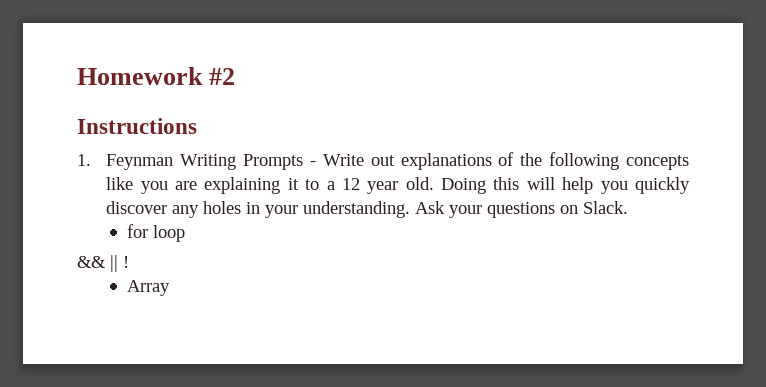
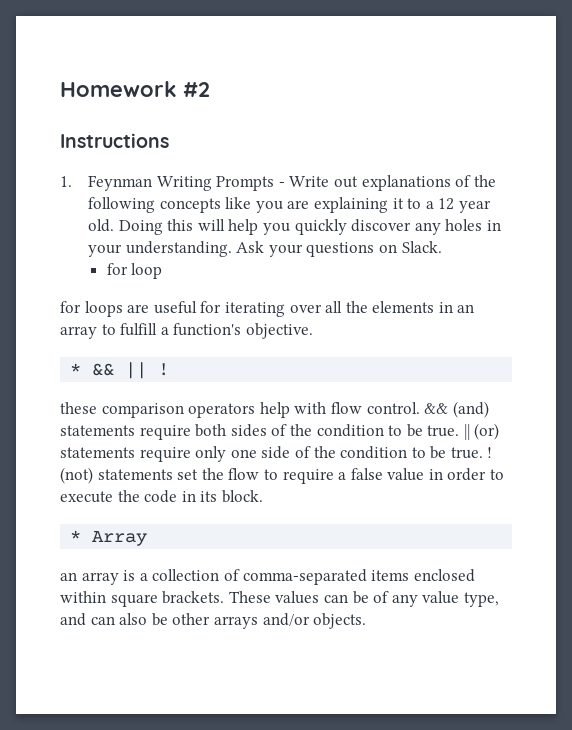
[77,255,129,272] [126,280,170,296] && || ! // Array -> [60,301,475,317] [60,323,313,339] [70,362,170,379] [60,401,489,418] [60,423,500,440] [60,446,493,462] [60,467,505,484] [60,490,263,503] [70,530,148,546] [60,569,475,585] [60,591,499,607] [60,613,367,629] for loops are useful for iterating over all the elements in an array to fulfill a function's objective. // * && || ! // these comparison operators help with flow control. && (and) statements require both sides of the condition to be true. || (or) statements require only one side of the condition to be true. ! (not) statements set the flow to require a false value in order to execute the code in its block. // * Array // an array is a collection of comma-separated items enclosed within square brackets. These values can be of any value type, and can also be other arrays and/or objects.

